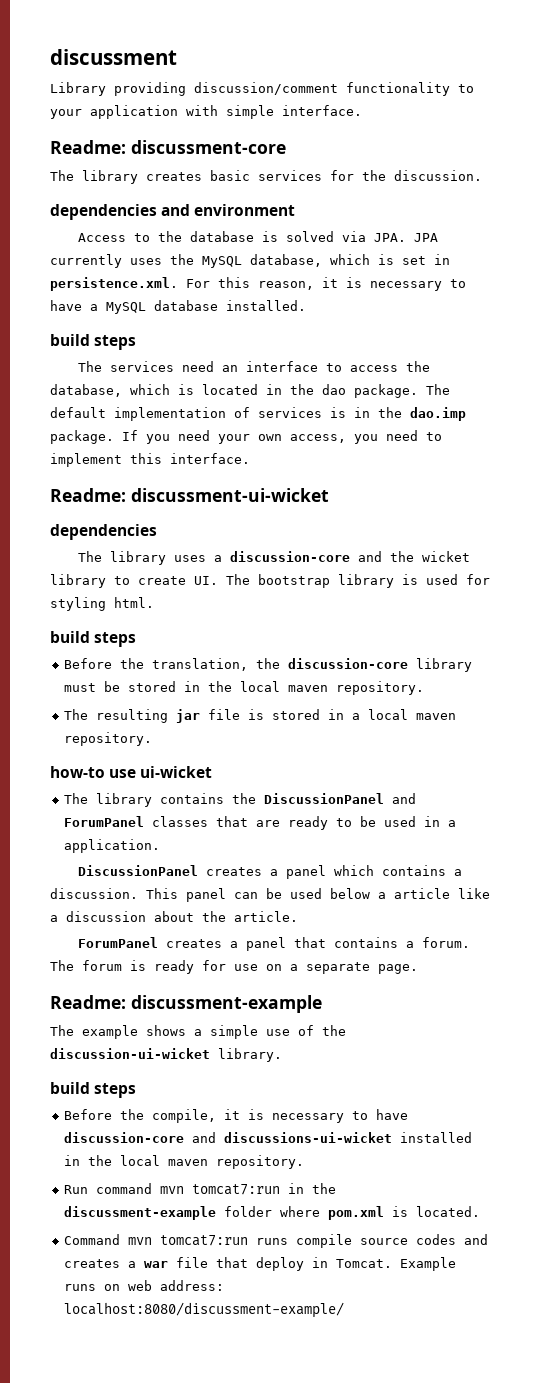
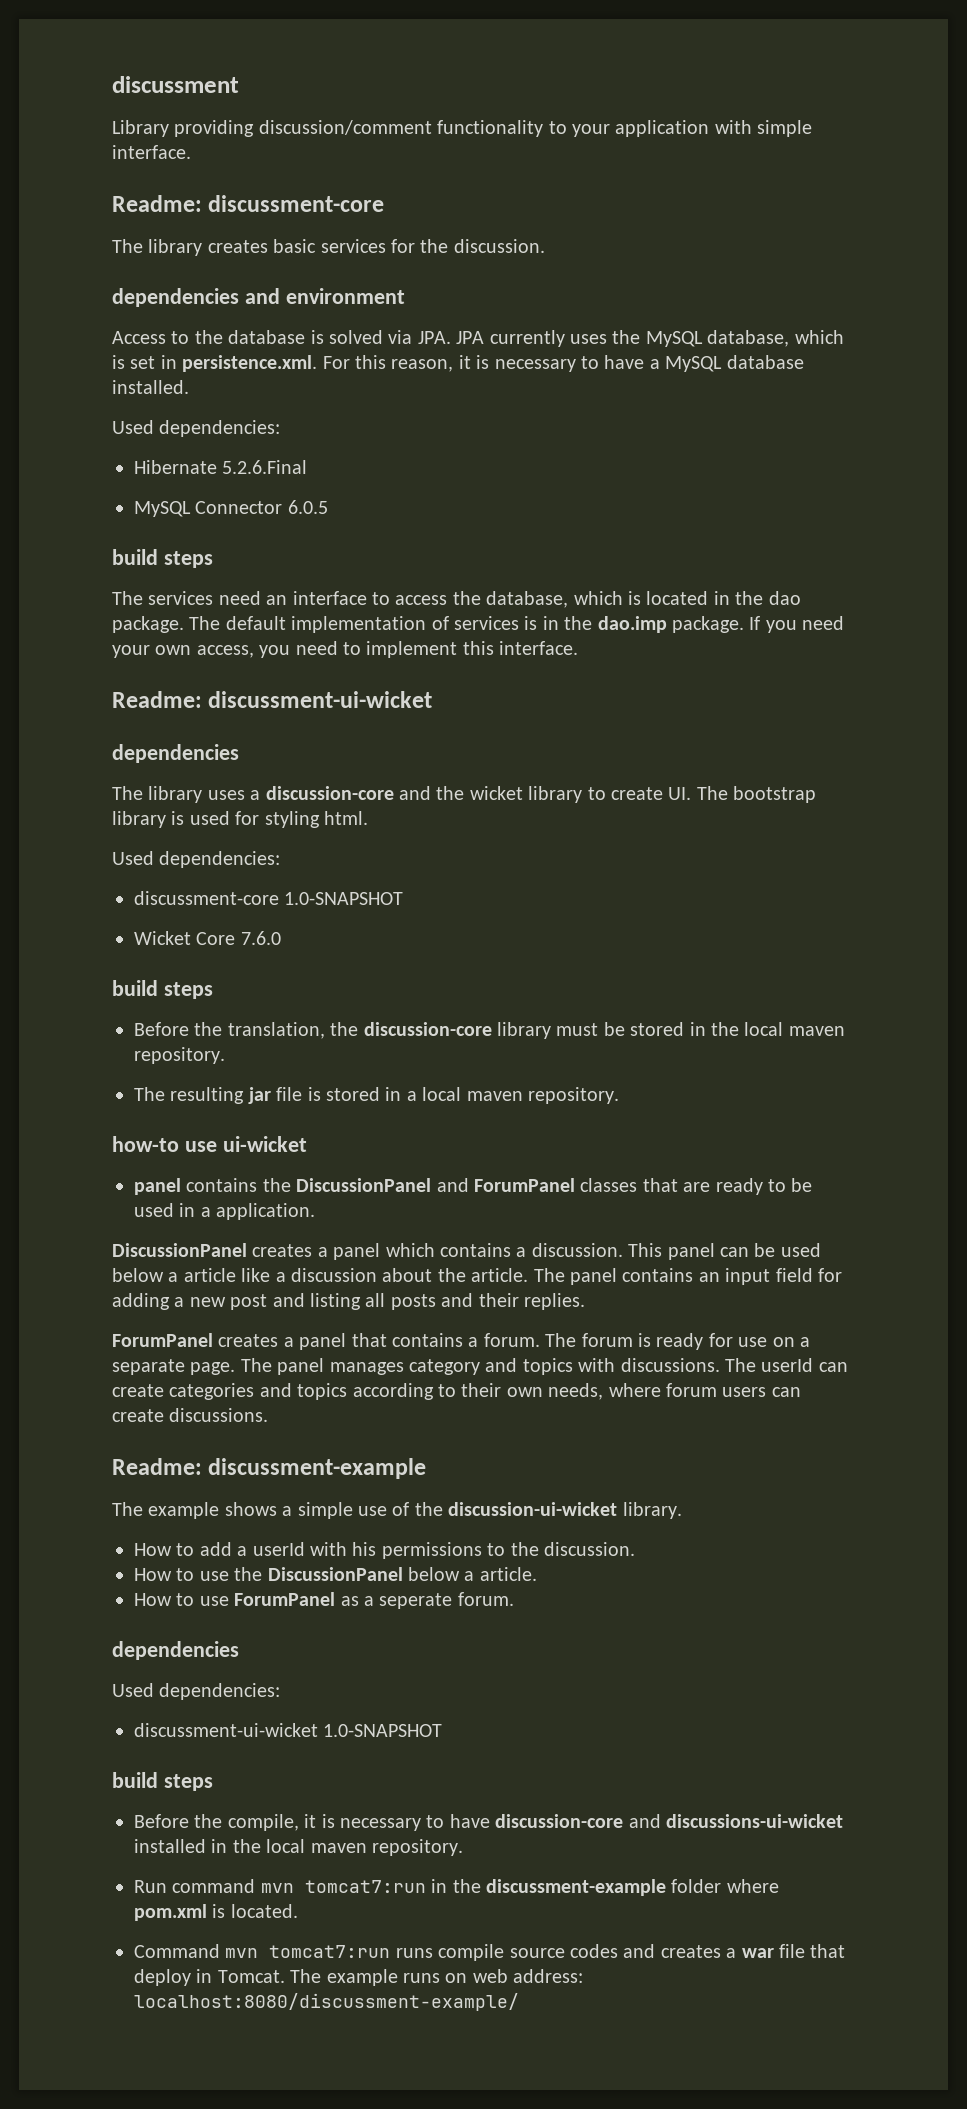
(306, 305) none -> [112,420,281,437] [134,460,308,474] [134,500,328,517] // Used dependencies: // Hibernate 5.2.6.Final // MySQL Connector 6.0.5
(154, 602) none -> [112,851,281,868] [134,891,404,905] [134,931,281,945] // Used dependencies: // discussment-core 1.0-SNAPSHOT // Wicket Core 7.6.0
[64,793,153,807] The library -> [134,1178,181,1195] panel
(298, 916) none -> [533,1268,842,1285] [112,1293,585,1310] The panel contains an input field for adding a new post and listing all posts and their replies.
(418, 969) none -> [240,1358,848,1375] [112,1383,801,1400] [112,1408,269,1422] The panel manages category and topics with discussions. The userId can create categories and topics according to their own needs, where forum users can create discussions.
(282, 1055) none -> [134,1542,635,1559] [134,1567,537,1581] [134,1592,514,1609] [112,1641,239,1660] [112,1683,281,1700] [134,1723,443,1737] // How to add a userId with his permissions to the discussion. // How to use the DiscussionPanel below a article. // How to use ForumPanel as a seperate forum. // dependencies // Used dependencies: // discussment-ui-wicket 1.0-SNAPSHOT
[400,1257,457,1271] Example -> [290,1969,398,1986] The example

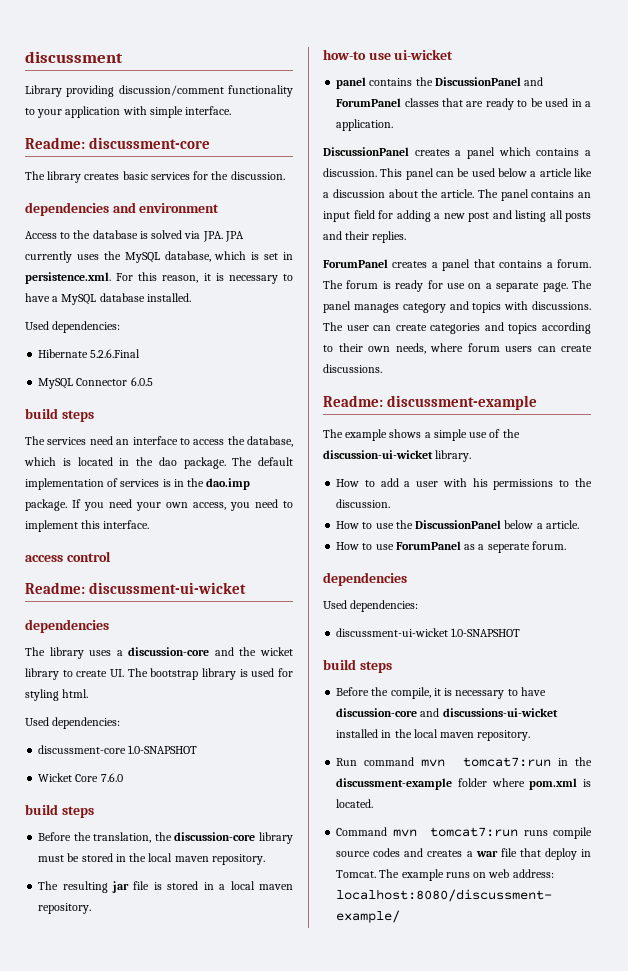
(579, 648) none -> [25,551,111,562] // access control
[761,1358,814,1372] userId -> [346,325,369,331] user
[252,1542,305,1556] userId -> [416,481,439,487] user

